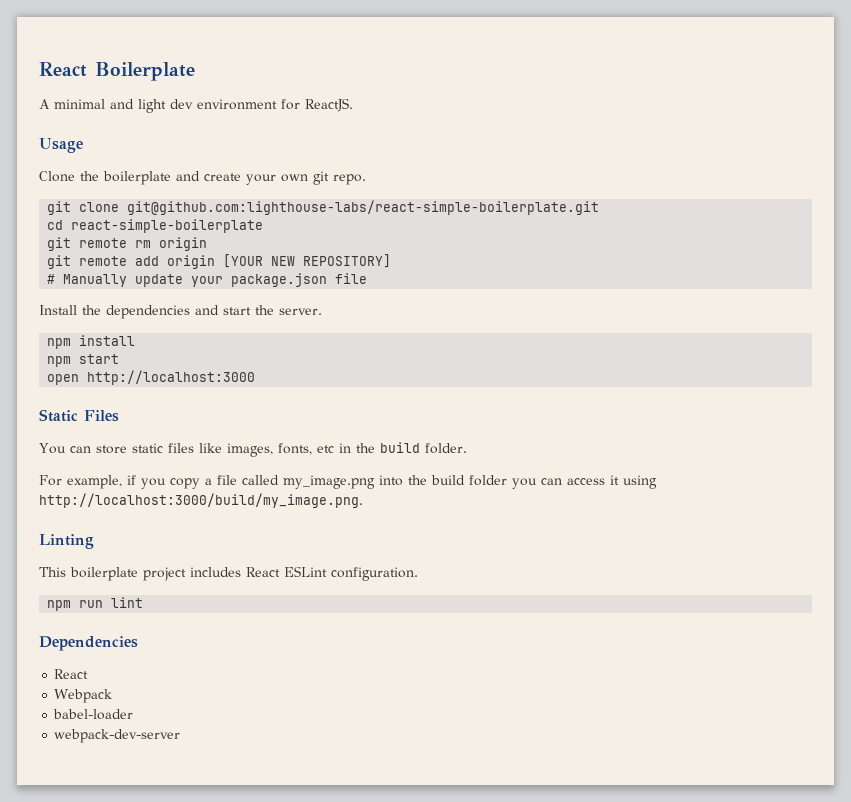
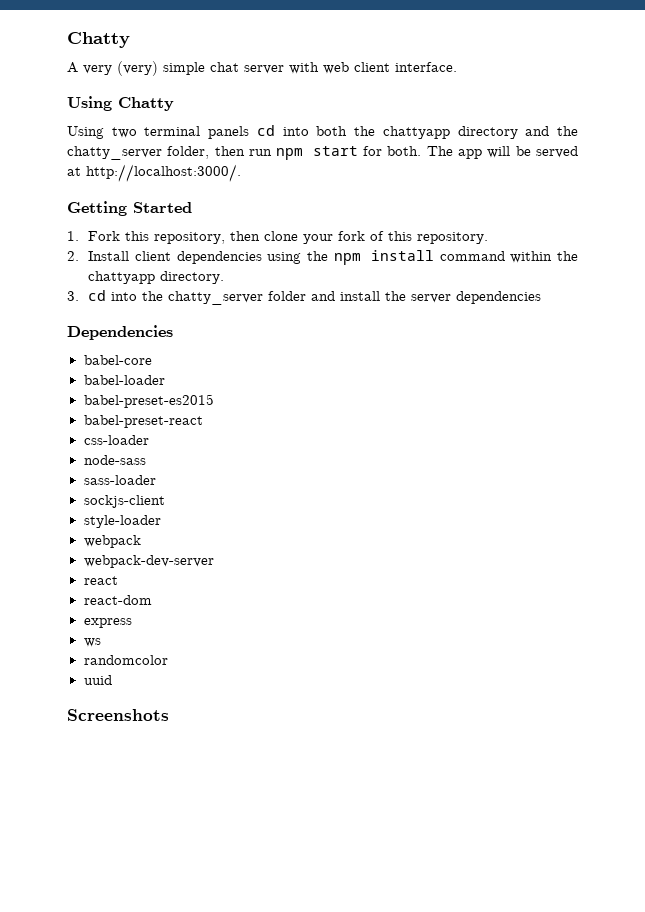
[39,62,195,81] React Boilerplate -> [67,32,130,48] Chatty
[54,98,353,113] [39,138,83,153] [39,171,366,185] [47,200,600,215] [47,219,264,233] [47,237,208,251] [47,254,392,269] [47,273,368,287] [39,305,322,319] [47,335,136,349] [47,354,120,367] [47,370,256,385] [39,409,119,422] [39,442,467,457] [39,475,657,489] [39,493,363,508] [39,534,94,549] [39,566,418,581] [47,597,144,611] minimal and light dev environment for ReactJS. // Usage // Clone the boilerplate and create your own git repo. // git clone git@github.com:lighthouse-labs/react-simple-boilerplate.git // cd react-simple-boilerplate // git remote rm origin // git remote add origin [YOUR NEW REPOSITORY] // # Manually update your package.json file // Install the dependencies and start the server. // npm install // npm start // open http://localhost:3000 // Static Files // You can store static files like images, fonts, etc in the build folder. // For example, if you copy a file called my_image.png into the build folder you can access it using http://localhost:3000/build/my_image.png. // Linting // This boilerplate project includes React ESLint configuration. // npm run lint -> [83,61,457,76] [67,96,174,111] [67,125,578,139] [67,146,578,160] [67,164,241,182] [67,201,192,216] [67,231,489,244] [67,250,578,265] [88,271,225,284] [67,290,542,305] very (very) simple chat server with web client interface. // Using Chatty // Using two terminal panels cd into both the chattyapp directory and the chatty_server folder, then run npm start for both. The app will be served at http://localhost:3000/. // Getting Started // 1. Fork this repository, then clone your fork of this repository. // 2. Install client dependencies using the npm install command within the chattyapp directory. // 3. cd into the chatty_server folder and install the server dependencies
[54,669,89,679] [54,689,113,703] React // Webpack -> [83,355,152,365] babel-core
[54,729,181,743] webpack-dev-server -> [83,394,214,408] [83,415,203,428] [83,435,149,445] [83,455,146,465] [83,475,156,485] [83,495,165,508] [83,515,161,528] [83,535,141,548] [83,555,214,568] [83,576,118,585] [83,595,152,605] [83,618,132,628] [83,638,101,647] [83,655,168,665] [83,675,112,685] [67,709,169,721] babel-preset-es2015 // babel-preset-react // css-loader // node-sass // sass-loader // sockjs-client // style-loader // webpack // webpack-dev-server // react // react-dom // express // ws // randomcolor // uuid // Screenshots

